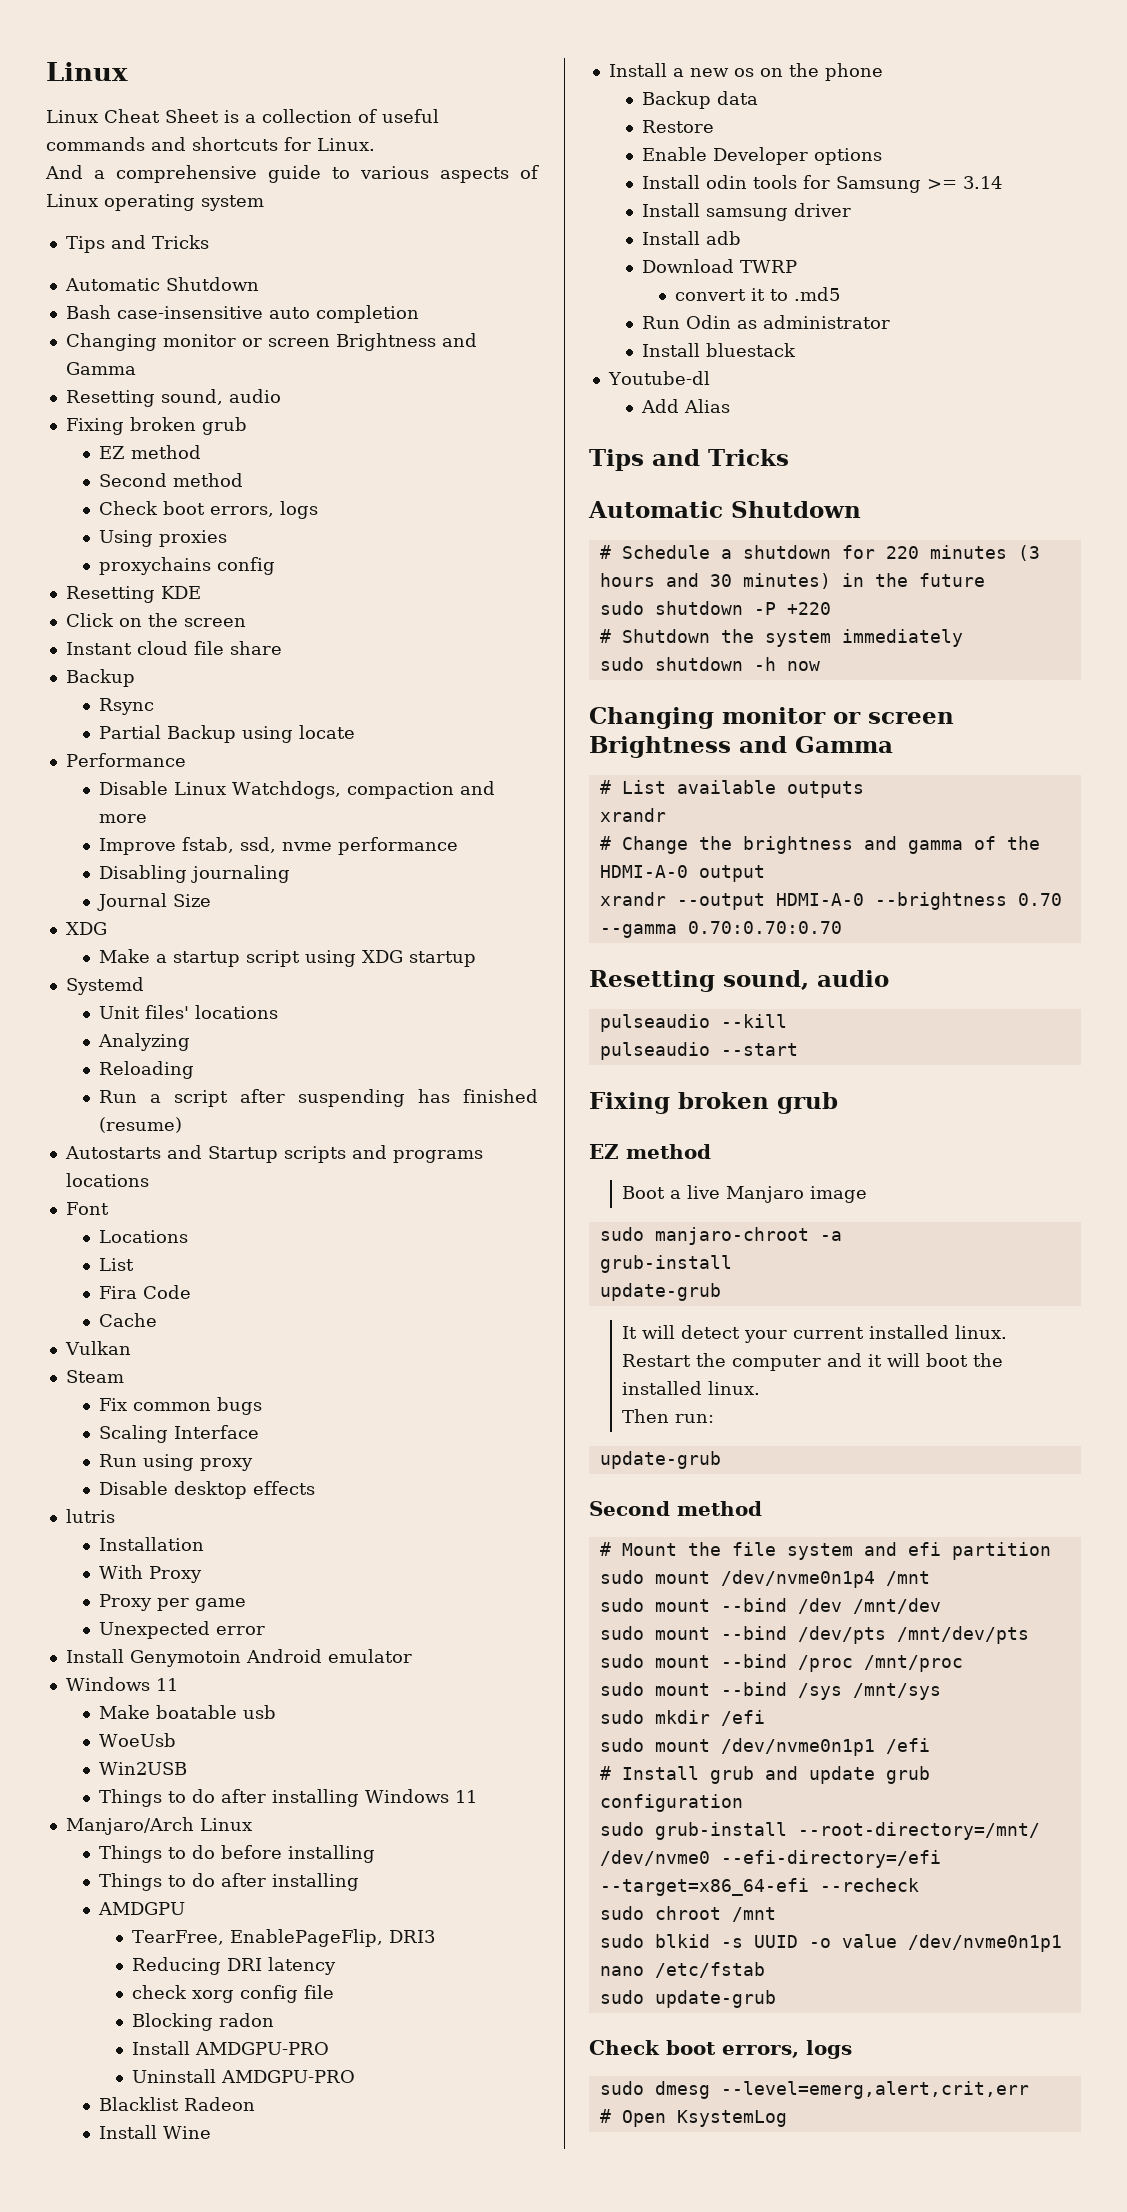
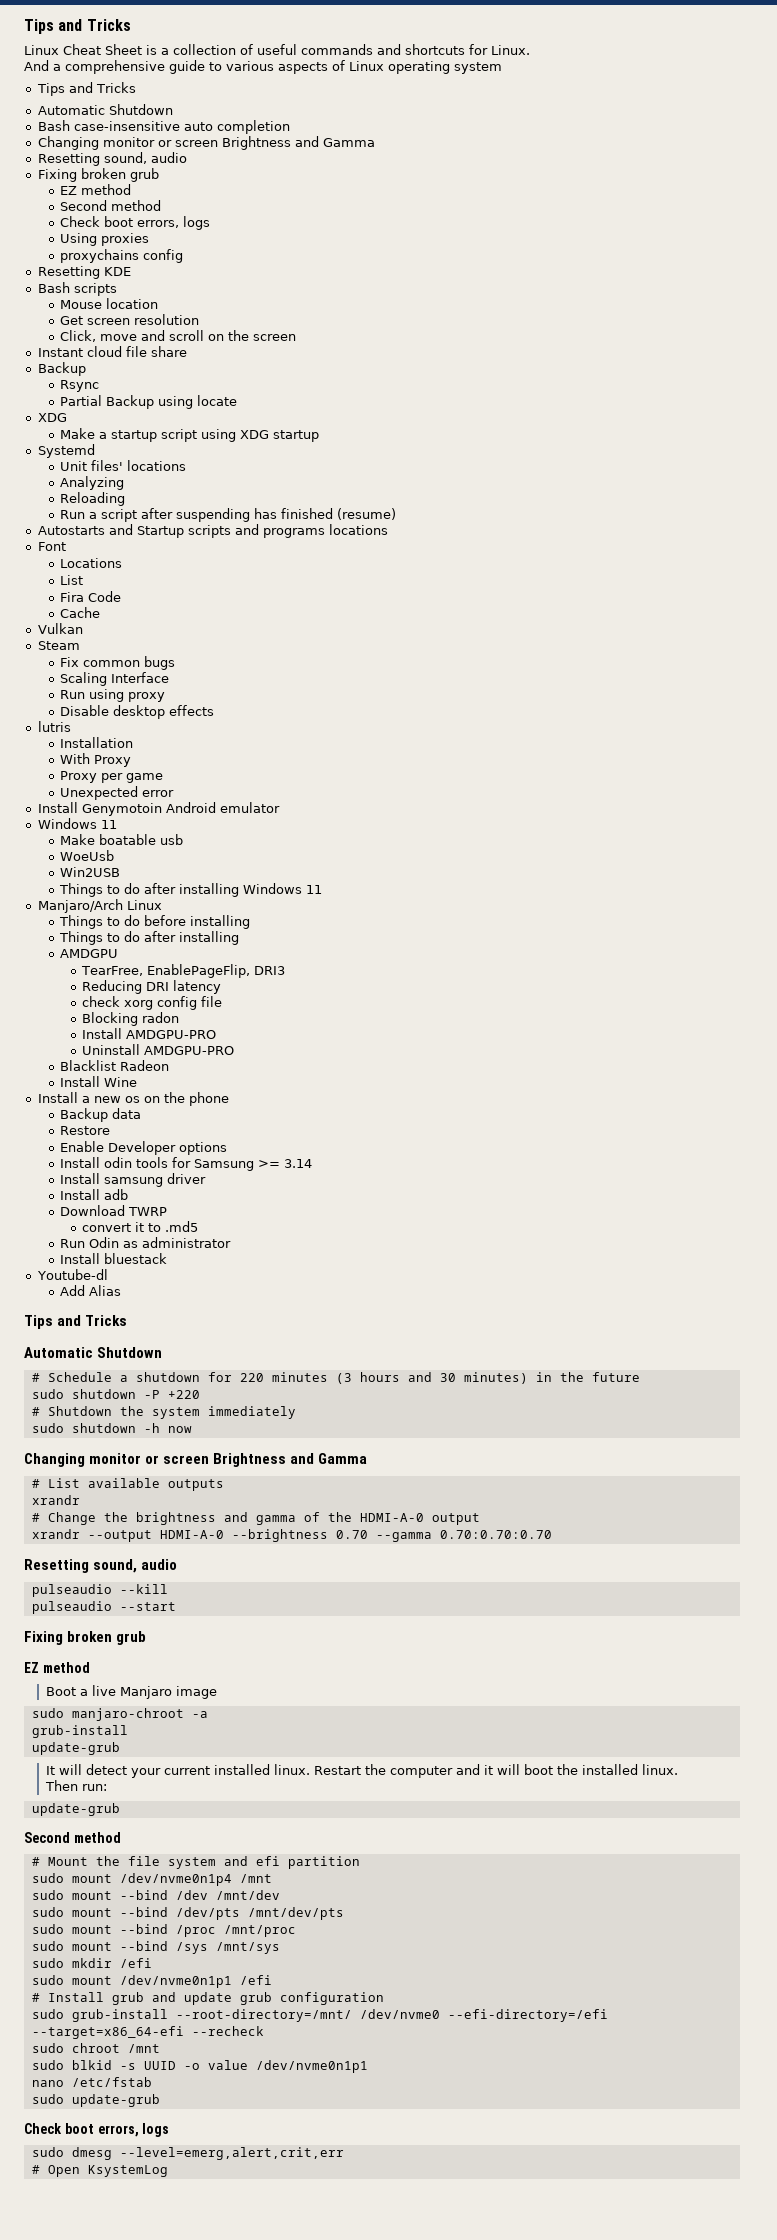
[46,62,128,81] Linux -> [24,19,131,34] Tips and Tricks
[65,613,114,627] Click -> [37,282,117,296] [59,298,158,309] [59,314,199,325] [59,330,204,342] Bash scripts // Mouse location // Get screen resolution // Click, move and scroll
[65,753,186,767] [99,781,496,799] [99,814,148,823] [99,837,459,855] [99,865,291,883] [97,893,212,911] // Performance // Disable Linux Watchdogs, compaction and more // Improve fstab, ssd, nvme performance // Disabling journaling // Journal Size -> (237, 400) none

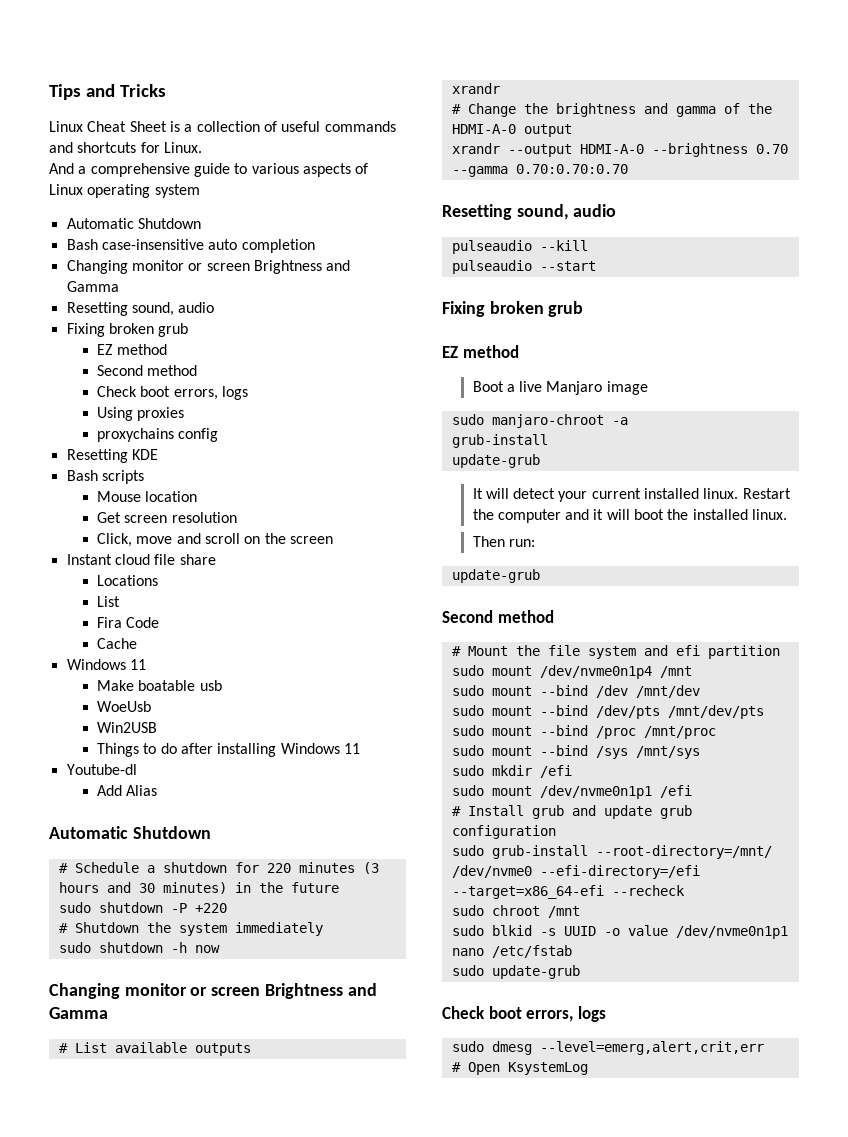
[36,82,136,96] // Tips and Tricks -> (200, 191) none
[37,362,86,376] [59,380,99,392] [59,395,237,409] [37,413,67,422] [59,428,319,442] [37,444,95,458] [59,460,186,471] [59,476,124,490] [59,492,125,506] [59,508,396,522] [37,524,388,538] [37,542,66,551] // Backup // Rsync // Partial Backup using locate // XDG // Make a startup script using XDG startup // Systemd // Unit files' locations // Analyzing // Reloading // Run a script after suspending has finished (resume) // Autostarts and Startup scripts and programs locations // Font -> (216, 559) none
[37,623,83,634] [37,641,80,650] [59,656,175,670] [59,672,169,686] [59,689,165,702] [59,705,214,719] [37,721,71,732] [59,737,133,748] [59,753,131,767] [59,771,163,783] [59,786,174,800] [37,802,280,816] // Vulkan // Steam // Fix common bugs // Scaling Interface // Run using proxy // Disable desktop effects // lutris // Installation // With Proxy // Proxy per game // Unexpected error // Install Genymotoin Android emulator -> (138, 643) none
[37,899,162,913] [58,915,250,929] [58,931,239,945] [59,949,118,958] [81,964,286,978] [82,980,222,994] [82,996,223,1010] [82,1012,180,1026] [82,1028,217,1039] [82,1044,235,1055] [59,1060,169,1071] [59,1076,137,1087] [37,1092,229,1106] [59,1108,141,1122] [59,1126,110,1135] [59,1141,227,1155] [59,1157,312,1171] [59,1173,206,1187] [59,1189,128,1200] [59,1205,167,1216] [82,1221,199,1232] [59,1237,231,1248] [59,1253,167,1264] // Manjaro/Arch Linux // Things to do before installing // Things to do after installing // AMDGPU // TearFree, EnablePageFlip, DRI3 // Reducing DRI latency // check xorg config file // Blocking radon // Install AMDGPU-PRO // Uninstall AMDGPU-PRO // Blacklist Radeon // Install Wine // Install a new os on the phone // Backup data // Restore // Enable Developer options // Install odin tools for Samsung >= 3.14 // Install samsung driver // Install adb // Download TWRP // convert it to .md5 // Run Odin as administrator // Install bluestack -> (361, 748) none
[24,1315,128,1329] // Tips and Tricks -> (158, 790) none

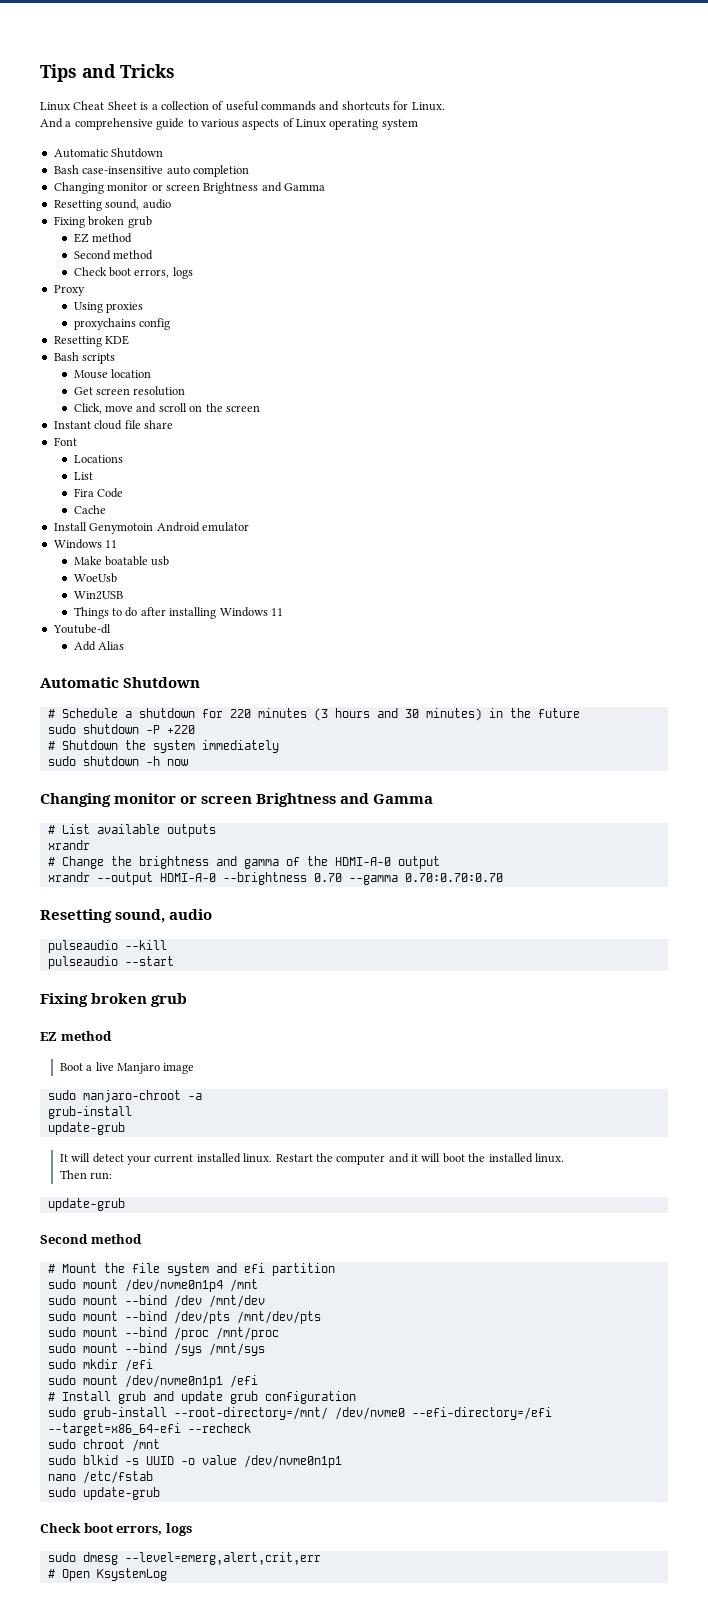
(249, 393) none -> [53,285,85,296] // Proxy
(216, 559) none -> [53,437,77,446] // Font
(138, 643) none -> [53,522,249,534] // Install Genymotoin Android emulator

